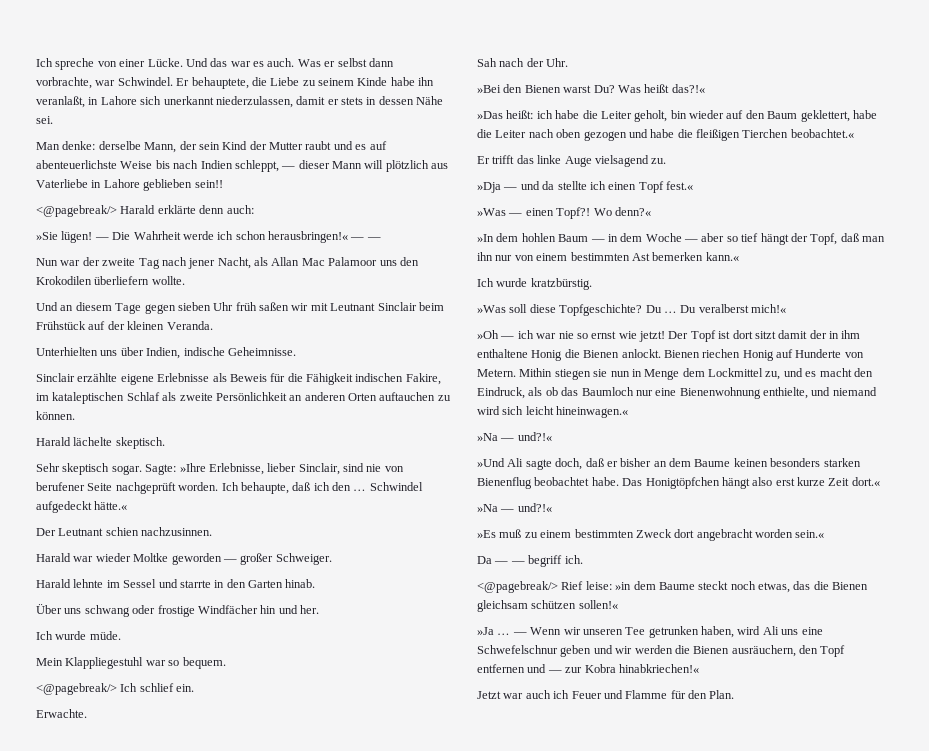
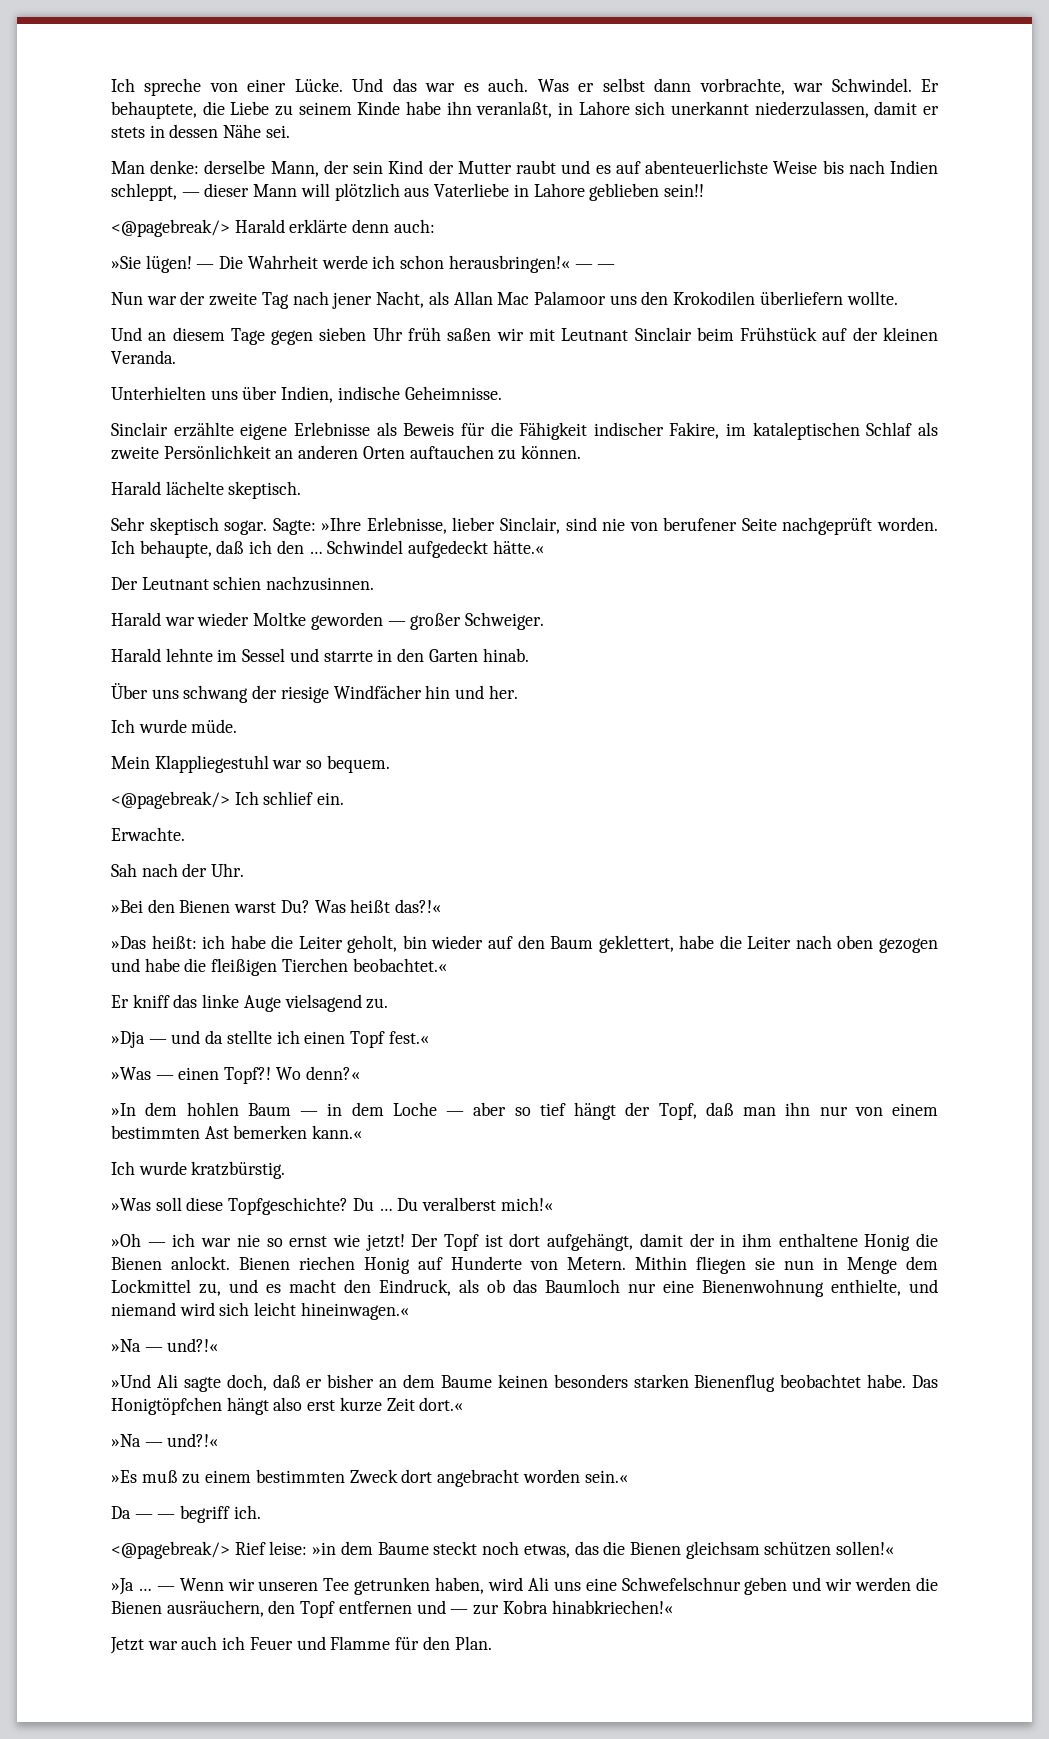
[355,373,404,382] indischen -> [593,422,664,436] indischer
[132,605,195,617] oder frostige -> [252,685,329,703] der riesige
[492,155,515,164] trifft -> [132,994,170,1008] kniff
[645,233,682,242] Woche -> [392,1102,437,1116] Loche
[754,331,776,339] sitzt -> [547,1233,634,1251] aufgehängt,
[554,369,591,380] stiegen -> [696,1256,746,1274] fliegen

